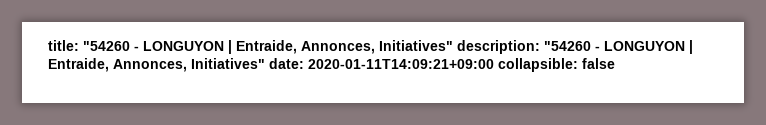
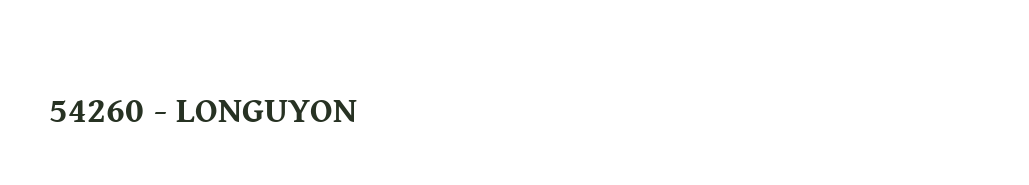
[48,40,693,54] [48,58,615,72] title: "54260 - LONGUYON | Entraide, Annonces, Initiatives" description: "54260 - LONGUYON | Entraide, Annonces, Initiatives" date: 2020-01-11T14:09:21+09:00 collapsible: false -> [49,100,358,122] 54260 - LONGUYON

